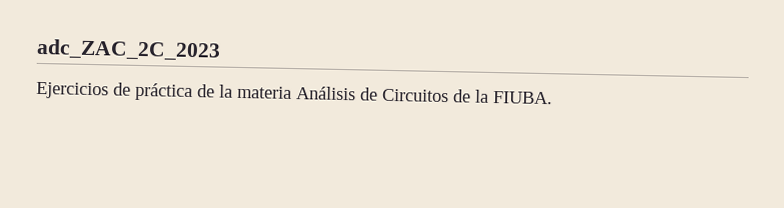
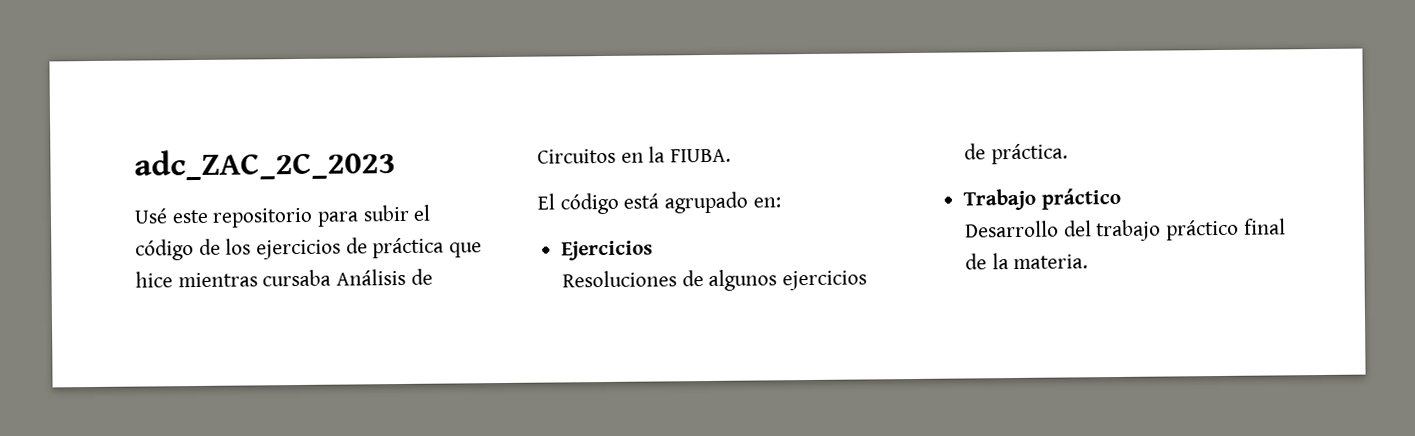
[36,81,553,105] Ejercicios de práctica de la materia Análisis de Circuitos de la FIUBA. -> [134,204,432,228] [135,237,483,261] [135,268,433,288] [537,146,732,164] [537,191,781,215] [561,240,654,261] [561,269,867,291] [963,143,1068,165] [963,187,1121,211] [964,218,1286,242] [964,253,1089,270] Usé este repositorio para subir el código de los ejercicios de práctica que hice mientras cursaba Análisis de Circuitos en la FIUBA. // El código está agrupado en: // Ejercicios // Resoluciones de algunos ejercicios de práctica. // Trabajo práctico // Desarrollo del trabajo práctico final de la materia.

